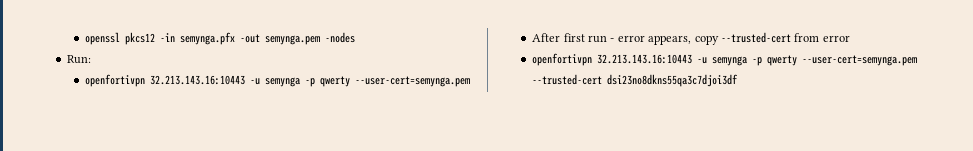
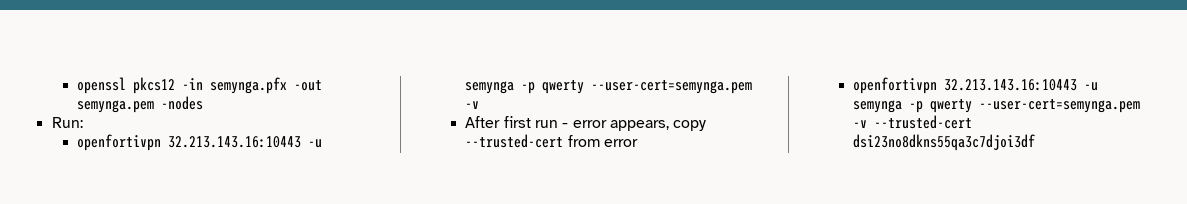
(471, 81) none -> [465,101,480,109] -v
(918, 60) none -> [853,120,868,128] -v

